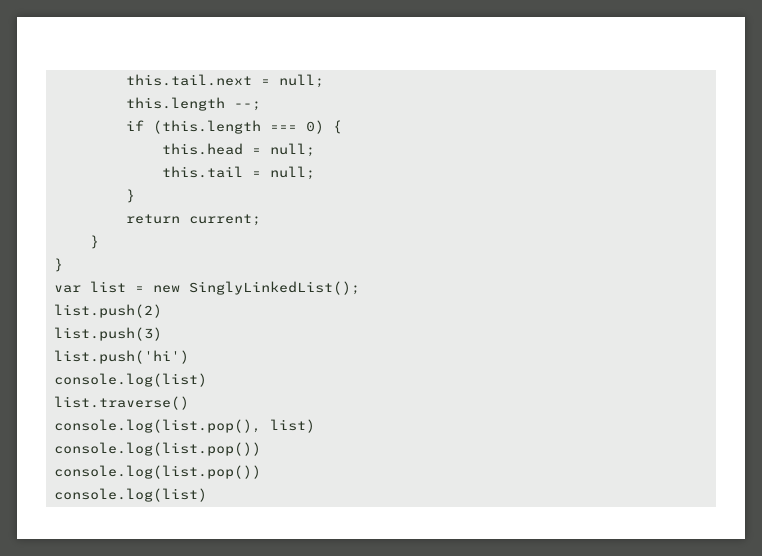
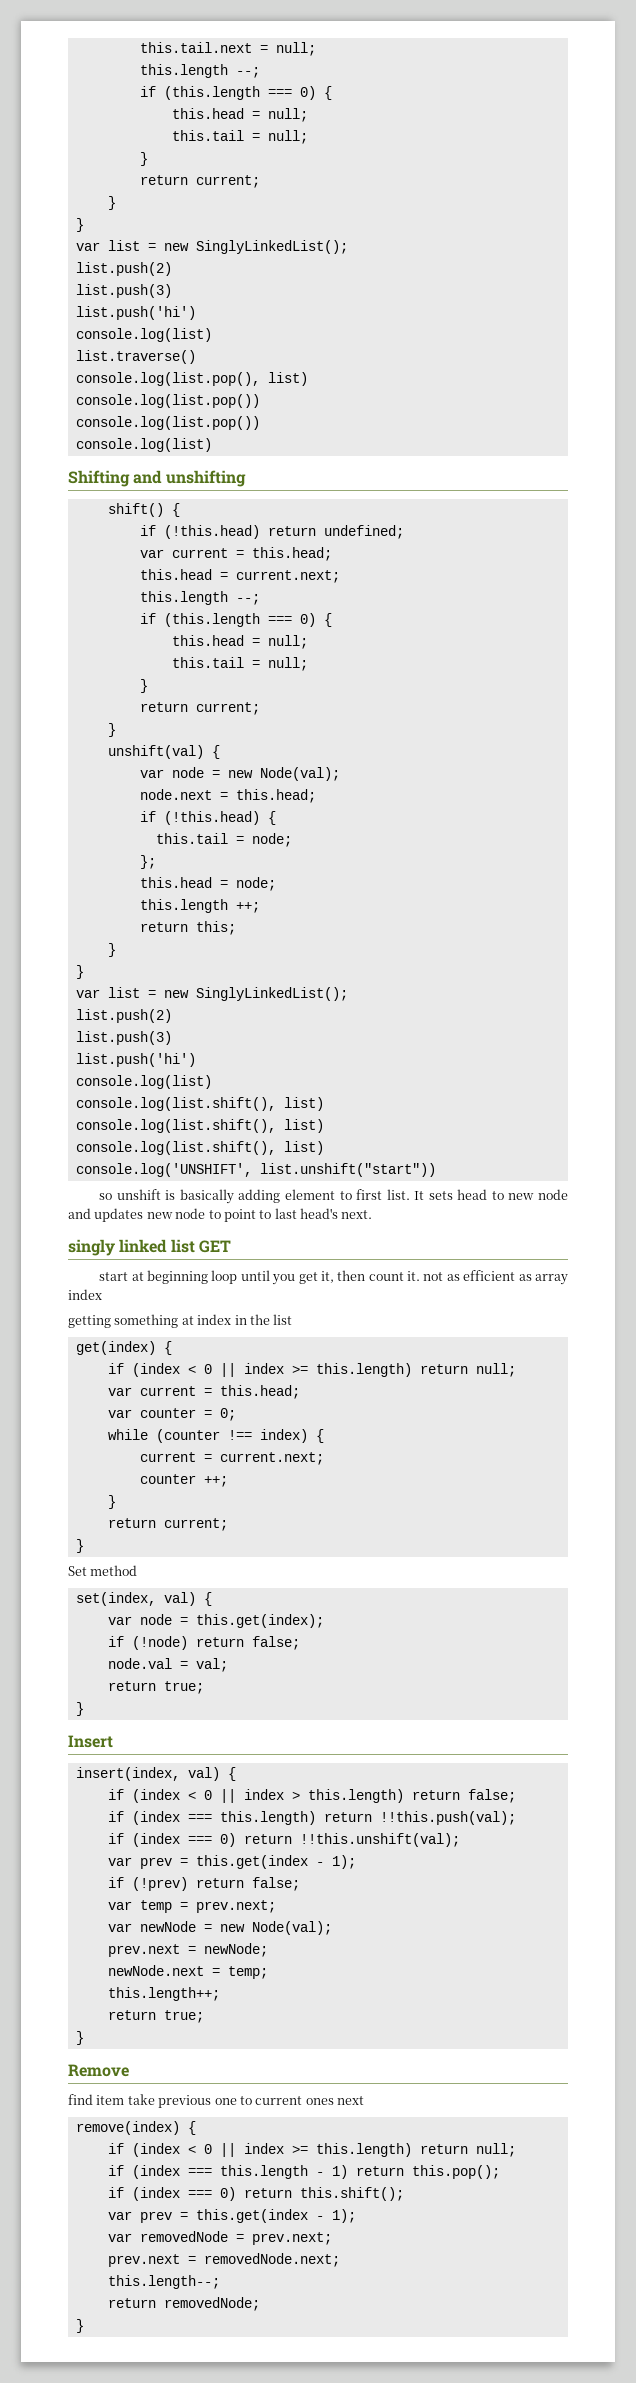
(207, 495) none -> [68,470,246,487] [107,503,180,517] [139,525,404,539] [139,547,332,561] [139,569,340,583] [139,591,260,605] [139,613,332,627] [171,635,308,649] [171,657,308,671] [139,679,148,693] [139,702,260,715] [107,723,116,737] [107,745,220,759] [139,767,340,781] [139,789,316,803] [139,811,276,825] [155,833,292,847] [139,855,156,869] [139,877,276,891] [139,899,260,913] [139,921,236,935] [107,943,116,957] [75,965,84,979] [75,987,348,1001] [75,1009,172,1023] [75,1031,172,1045] [75,1053,196,1067] [75,1075,212,1089] [75,1097,324,1111] [75,1119,324,1133] [75,1141,324,1155] [75,1163,436,1177] [99,1189,568,1204] [68,1208,373,1222] [68,1239,231,1256] [99,1270,568,1285] [68,1289,102,1300] [68,1314,293,1328] [75,1341,172,1355] [107,1363,516,1377] [107,1385,300,1399] [107,1408,236,1421] [107,1429,324,1443] [139,1452,324,1465] [139,1474,228,1487] [107,1495,116,1509] [107,1518,228,1531] [75,1539,84,1553] [68,1565,138,1576] [75,1592,212,1606] [107,1614,324,1628] [107,1636,300,1650] [107,1658,228,1672] [107,1681,204,1694] [75,1702,84,1716] [68,1735,113,1748] [75,1767,236,1781] [107,1789,516,1803] [107,1811,516,1825] [107,1833,460,1847] [107,1855,356,1869] [107,1877,300,1891] [107,1900,276,1913] [107,1921,332,1935] [107,1943,268,1957] [107,1965,268,1979] [107,1987,220,2001] [107,2010,204,2023] [75,2031,84,2045] [68,2064,129,2077] [68,2094,364,2108] [75,2121,196,2135] [107,2143,516,2157] [107,2165,500,2179] [107,2187,404,2201] [107,2209,356,2223] [107,2231,332,2245] [107,2253,340,2267] [107,2275,220,2289] [107,2297,260,2311] [75,2319,84,2333] // Shifting and unshifting // shift() { // if (!this.head) return undefined; // var current = this.head; // this.head = current.next; // this.length --; // if (this.length === 0) { // this.head = null; // this.tail = null; // } // return current; // } // unshift(val) { // var node = new Node(val); // node.next = this.head; // if (!this.head) { // this.tail = node; // }; // this.head = node; // this.length ++; // return this; // } // } // var list = new SinglyLinkedList(); // list.push(2) // list.push(3) // list.push('hi') // console.log(list) // console.log(list.shift(), list) // console.log(list.shift(), list) // console.log(list.shift(), list) // console.log('UNSHIFT', list.unshift("start")) // so unshift is basically adding element to first list. It sets head to new node and updates new node to point to last head's next. // singly linked list GET // start at beginning loop until you get it, then count it. not as efficient as array index // getting something at index in the list // get(index) { // if (index < 0 || index >= this.length) return null; // var current = this.head; // var counter = 0; // while (counter !== index) { // current = current.next; // counter ++; // } // return current; // } // Set method // set(index, val) { // var node = this.get(index); // if (!node) return false; // node.val = val; // return true; // } // Insert // insert(index, val) { // if (index < 0 || index > this.length) return false; // if (index === this.length) return !!this.push(val); // if (index === 0) return !!this.unshift(val); // var prev = this.get(index - 1); // if (!prev) return false; // var temp = prev.next; // var newNode = new Node(val); // prev.next = newNode; // newNode.next = temp; // this.length++; // return true; // } // Remove // find item take previous one to current ones next // remove(index) { // if (index < 0 || index >= this.length) return null; // if (index === this.length - 1) return this.pop(); // if (index === 0) return this.shift(); // var prev = this.get(index - 1); // var removedNode = prev.next; // prev.next = removedNode.next; // this.length--; // return removedNode; // }

